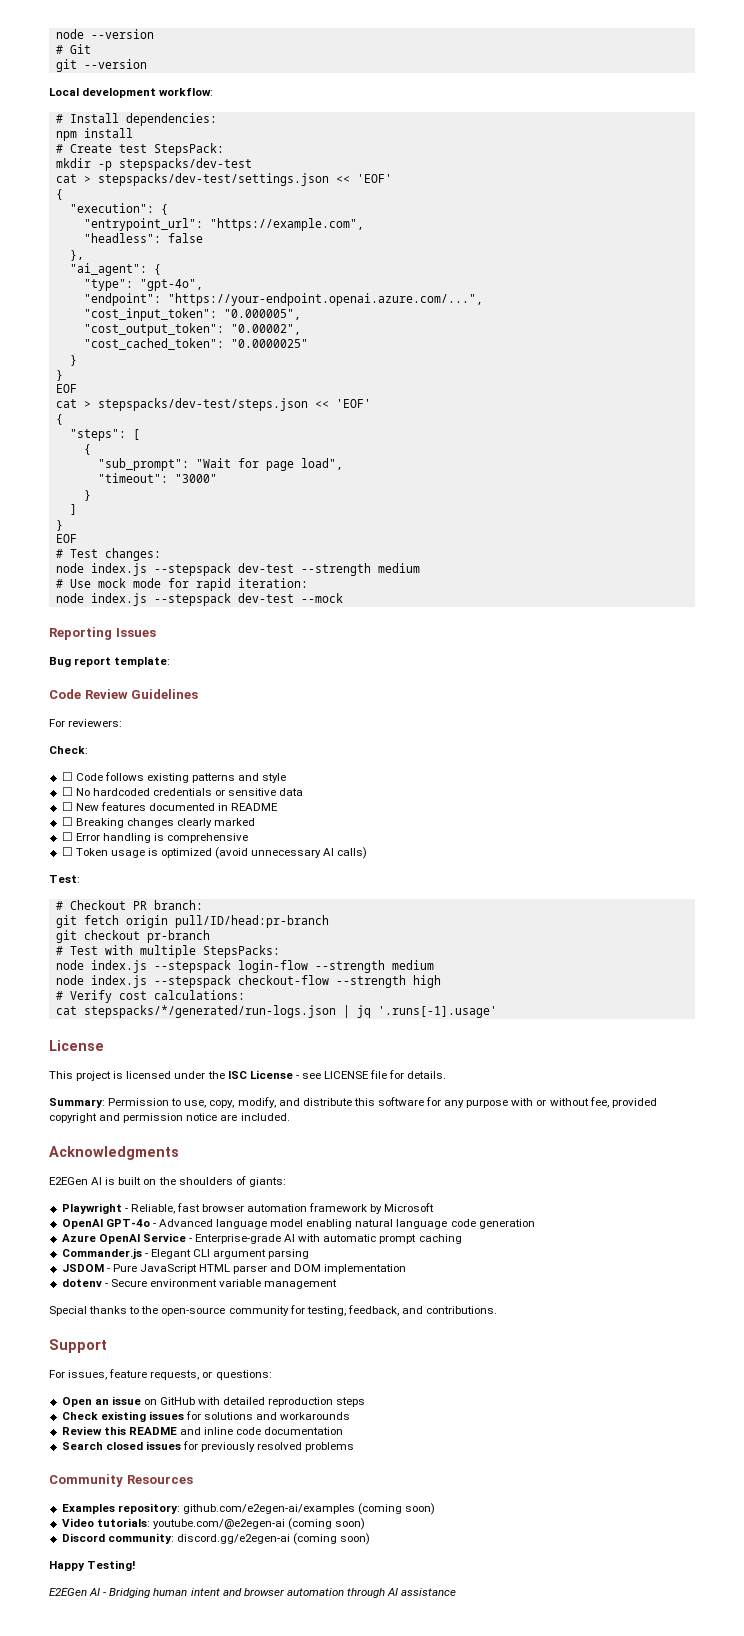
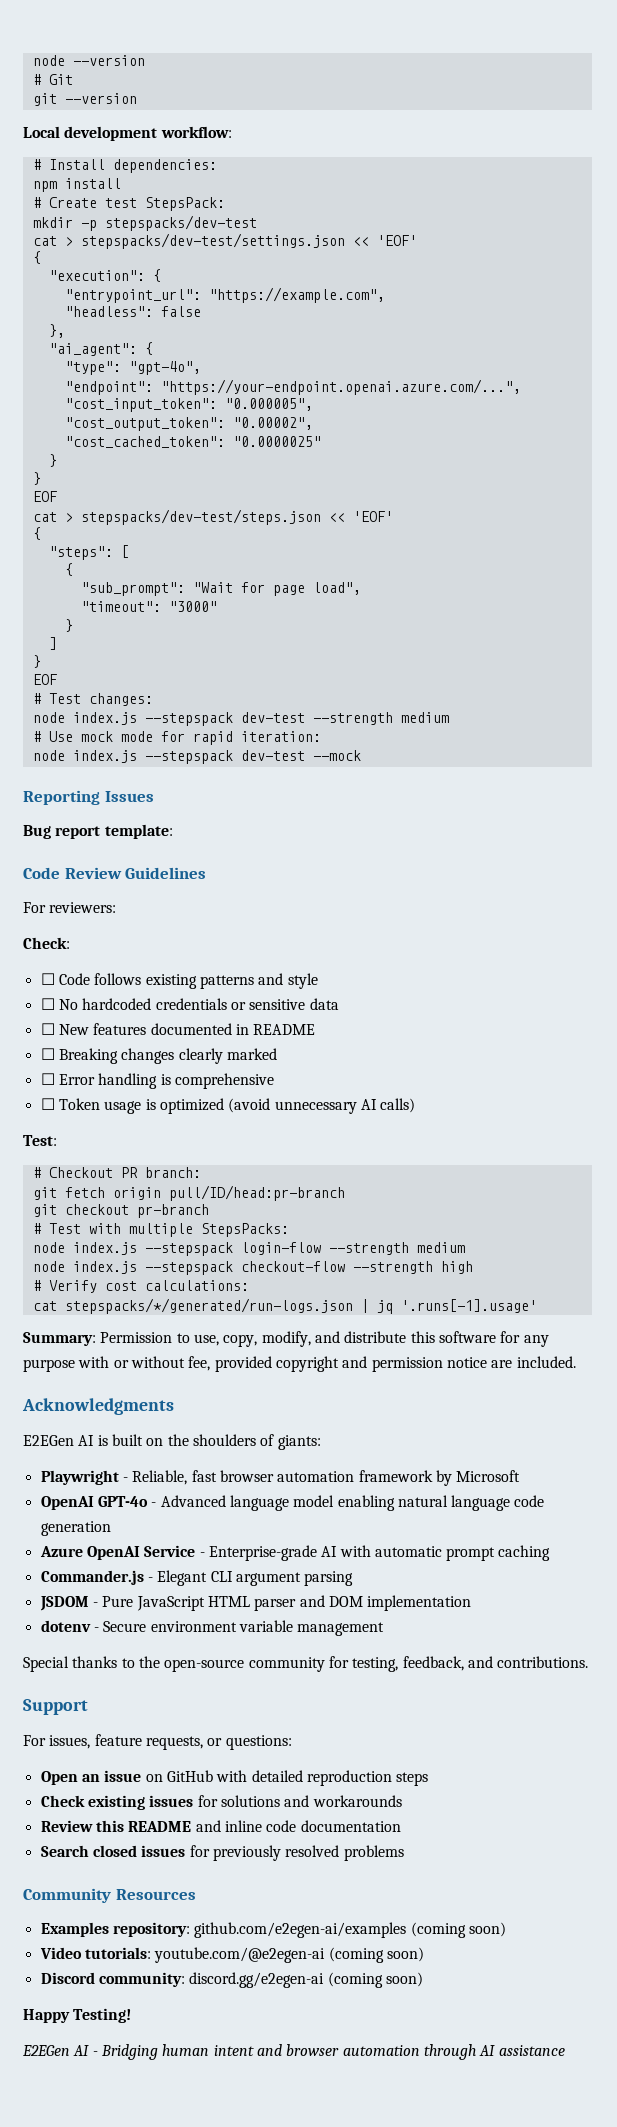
[49,1040,104,1051] [49,1070,447,1081] // License // This project is licensed under the ISC License - see LICENSE file for details. -> (537, 1306) none

